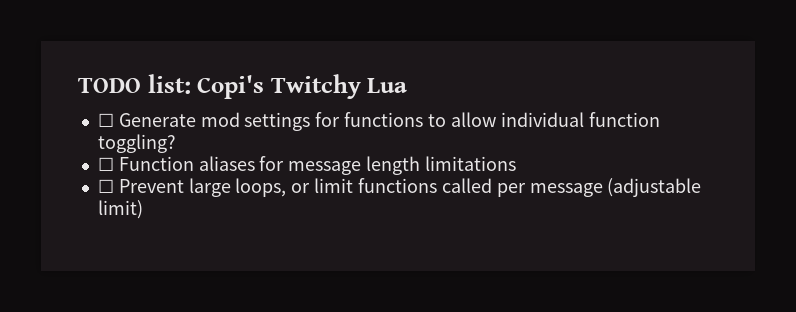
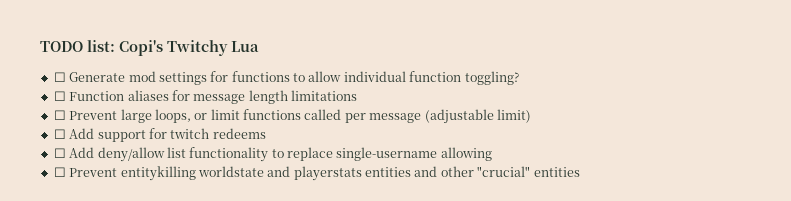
(143, 209) none -> [53,128,266,142] [53,147,492,162] [53,166,580,181] // ☐ Add support for twitch redeems // ☐ Add deny/allow list functionality to replace single-username allowing // ☐ Prevent entitykilling worldstate and playerstats entities and other "crucial" entities

